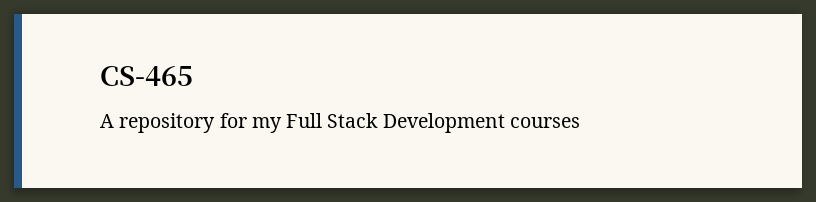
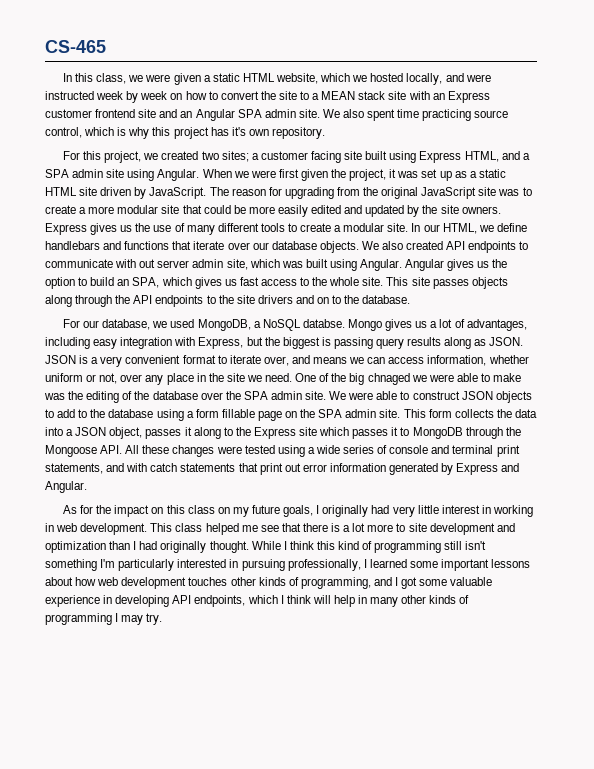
[100,113,580,133] A repository for my Full Stack Development courses -> [63,73,491,85] [45,91,490,103] [45,109,509,121] [45,127,325,139] [63,151,530,163] [45,169,506,181] [45,187,532,199] [45,205,501,217] [45,223,527,235] [45,241,529,253] [45,259,508,271] [45,277,508,289] [45,295,411,307] [63,319,527,331] [45,337,524,349] [45,355,529,367] [45,373,522,385] [44,391,532,403] [45,409,537,421] [45,427,521,439] [45,445,520,457] [45,463,520,475] [45,481,87,493] [63,505,533,517] [45,523,515,535] [45,541,487,553] [45,559,531,571] [45,577,493,589] [45,595,470,607] [45,613,163,625] In this class, we were given a static HTML website, which we hosted locally, and were instructed week by week on how to convert the site to a MEAN stack site with an Express customer frontend site and an Angular SPA admin site. We also spent time practicing source control, which is why this project has it's own repository. // For this project, we created two sites; a customer facing site built using Express HTML, and a SPA admin site using Angular. When we were first given the project, it was set up as a static HTML site driven by JavaScript. The reason for upgrading from the original JavaScript site was to create a more modular site that could be more easily edited and updated by the site owners. Express gives us the use of many different tools to create a modular site. In our HTML, we define handlebars and functions that iterate over our database objects. We also created API endpoints to communicate with out server admin site, which was built using Angular. Angular gives us the option to build an SPA, which gives us fast access to the whole site. This site passes objects along through the API endpoints to the site drivers and on to the database. // For our database, we used MongoDB, a NoSQL databse. Mongo gives us a lot of advantages, including easy integration with Express, but the biggest is passing query results along as JSON. JSON is a very convenient format to iterate over, and means we can access information, whether uniform or not, over any place in the site we need. One of the big chnaged we were able to make was the editing of the database over the SPA admin site. We were able to construct JSON objects to add to the database using a form fillable page on the SPA admin site. This form collects the data into a JSON object, passes it along to the Express site which passes it to MongoDB through the Mongoose API. All these changes were tested using a wide series of console and terminal print statements, and with catch statements that print out error information generated by Express and Angular. // As for the impact on this class on my future goals, I originally had very little interest in working in web development. This class helped me see that there is a lot more to site development and optimization than I had originally thought. While I think this kind of programming still isn't something I'm particularly interested in pursuing professionally, I learned some important lessons about how web development touches other kinds of programming, and I got some valuable experience in developing API endpoints, which I think will help in many other kinds of programming I may try.

